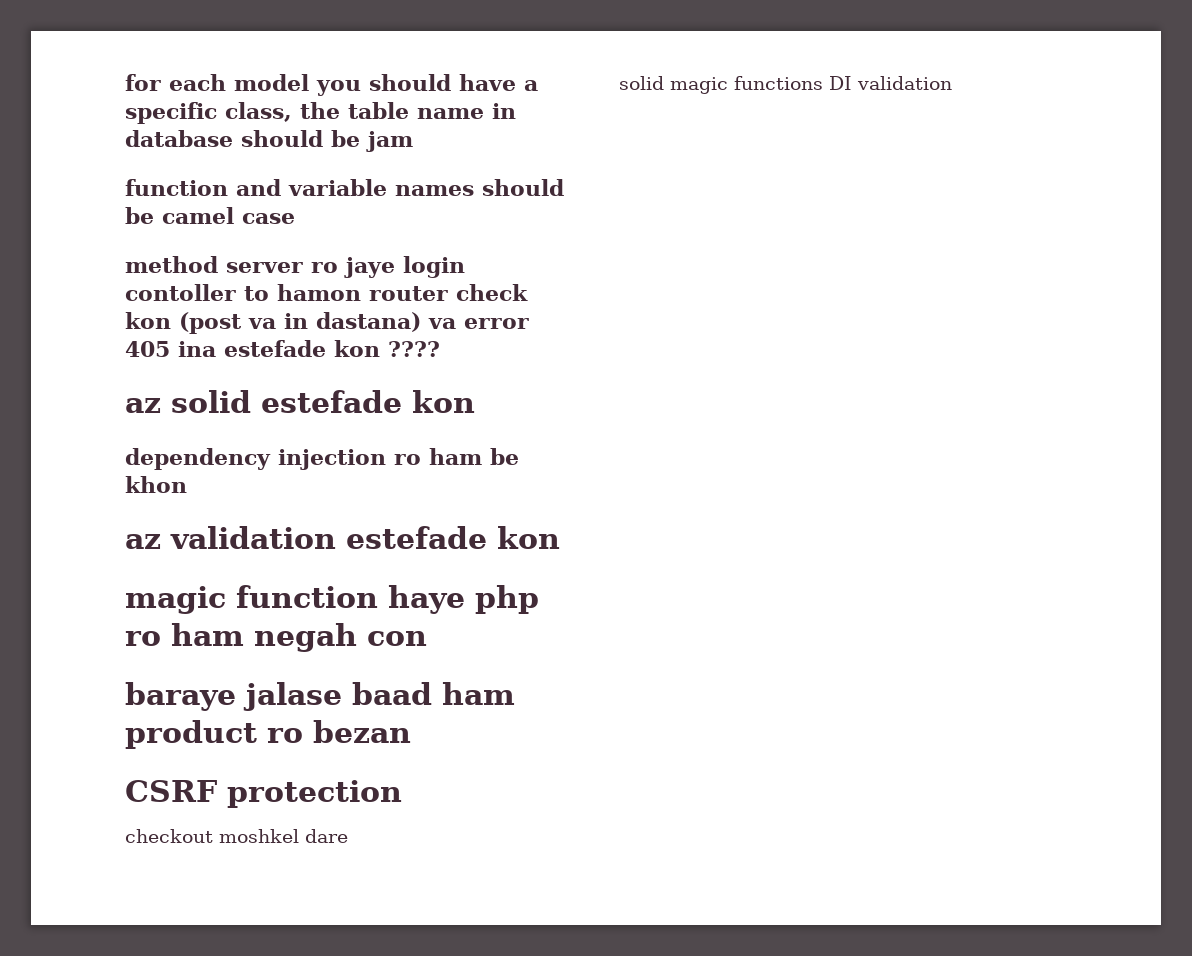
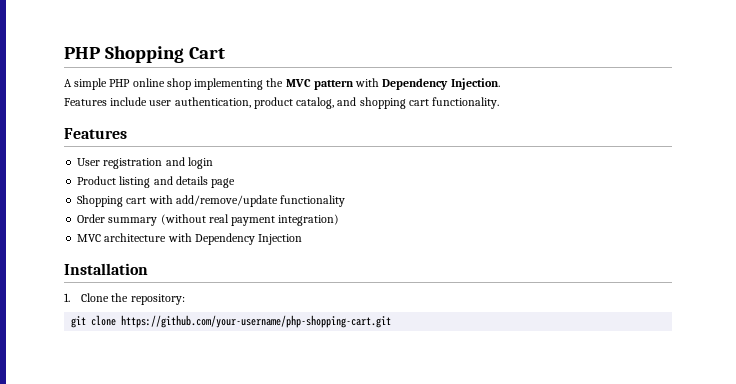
[125,74,538,96] [125,102,516,124] [125,130,413,152] [125,179,564,196] [125,207,295,224] [125,256,465,278] [125,284,528,301] [125,312,529,334] [125,340,440,357] [125,390,475,413] [125,448,519,470] [125,476,187,493] [125,526,560,549] [125,585,539,614] [125,623,427,652] [125,682,515,711] [125,720,411,749] [125,780,402,808] [125,829,348,843] [619,76,952,94] for each model you should have a specific class, the table name in database should be jam // function and variable names should be camel case // method server ro jaye login contoller to hamon router check kon (post va in dastana) va error 405 ina estefade kon ???? // az solid estefade kon // dependency injection ro ham be khon // az validation estefade kon // magic function haye php ro ham negah con // baraye jalase baad ham product ro bezan // CSRF protection // checkout moshkel dare // solid magic functions DI validation -> [64,46,225,63] [64,78,500,90] [64,97,500,109] [64,128,127,139] [77,157,213,169] [77,176,236,188] [77,195,346,207] [77,214,340,226] [77,233,303,245] [64,263,148,275] [64,293,185,305] [71,315,392,328] PHP Shopping Cart // A simple PHP online shop implementing the MVC pattern with Dependency Injection. // Features include user authentication, product catalog, and shopping cart functionality. // Features // User registration and login // Product listing and details page // Shopping cart with add/remove/update functionality // Order summary (without real payment integration) // MVC architecture with Dependency Injection // Installation // 1. Clone the repository: // git clone https://github.com/your-username/php-shopping-cart.git

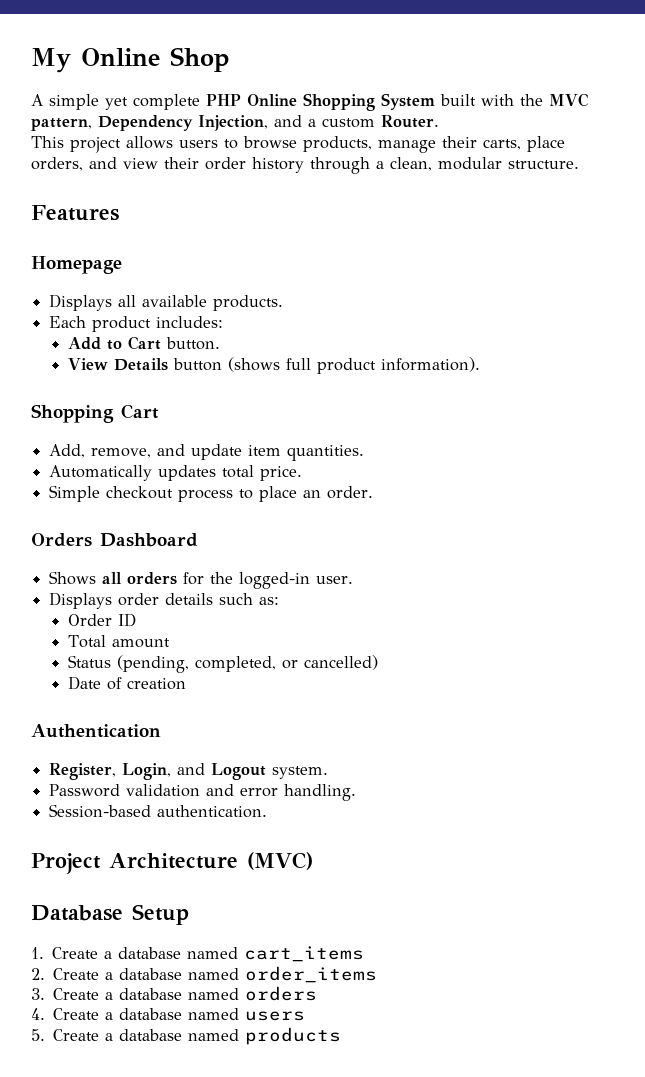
[64,46,225,63] [64,78,500,90] [64,97,500,109] [64,128,127,139] [77,157,213,169] [77,176,236,188] [77,195,346,207] [77,214,340,226] [77,233,303,245] [64,263,148,275] [64,293,185,305] [71,315,392,328] PHP Shopping Cart // A simple PHP online shop implementing the MVC pattern with Dependency Injection. // Features include user authentication, product catalog, and shopping cart functionality. // Features // User registration and login // Product listing and details page // Shopping cart with add/remove/update functionality // Order summary (without real payment integration) // MVC architecture with Dependency Injection // Installation // 1. Clone the repository: // git clone https://github.com/your-username/php-shopping-cart.git -> [31,47,230,73] [31,93,589,111] [31,115,439,131] [31,136,565,153] [31,157,579,174] [31,205,119,221] [31,256,122,274] [49,294,284,311] [49,316,224,332] [68,336,221,350] [68,357,481,374] [31,404,159,423] [49,444,365,461] [49,465,303,481] [49,485,374,502] [31,533,198,547] [49,571,354,589] [49,592,280,609] [68,613,137,627] [68,635,171,648] [68,655,379,673] [68,676,187,690] [31,724,161,738] [49,763,329,780] [49,784,357,801] [49,804,268,818] [31,852,313,874] [31,904,189,925] [31,946,365,962] [31,966,378,983] [31,986,318,1001] [31,1008,306,1021] [31,1027,342,1045] My Online Shop // A simple yet complete PHP Online Shopping System built with the MVC pattern, Dependency Injection, and a custom Router. // This project allows users to browse products, manage their carts, place orders, and view their order history through a clean, modular structure. // Features // Homepage // Displays all available products. // Each product includes: // Add to Cart button. // View Details button (shows full product information). // Shopping Cart // Add, remove, and update item quantities. // Automatically updates total price. // Simple checkout process to place an order. // Orders Dashboard // Shows all orders for the logged-in user. // Displays order details such as: // Order ID // Total amount // Status (pending, completed, or cancelled) // Date of creation // Authentication // Register, Login, and Logout system. // Password validation and error handling. // Session-based authentication. // Project Architecture (MVC) // Database Setup // 1. Create a database named cart_items // 2. Create a database named order_items // 3. Create a database named orders // 4. Create a database named users // 5. Create a database named products

